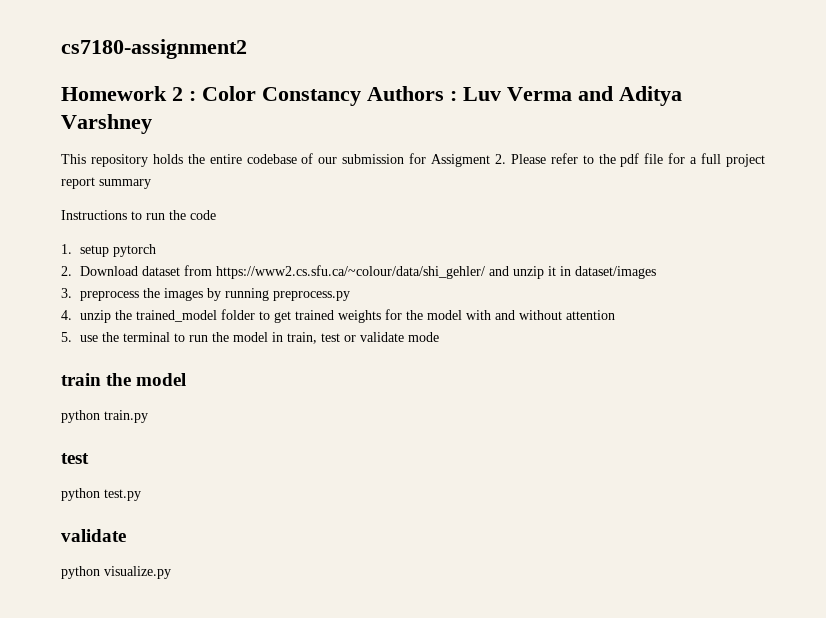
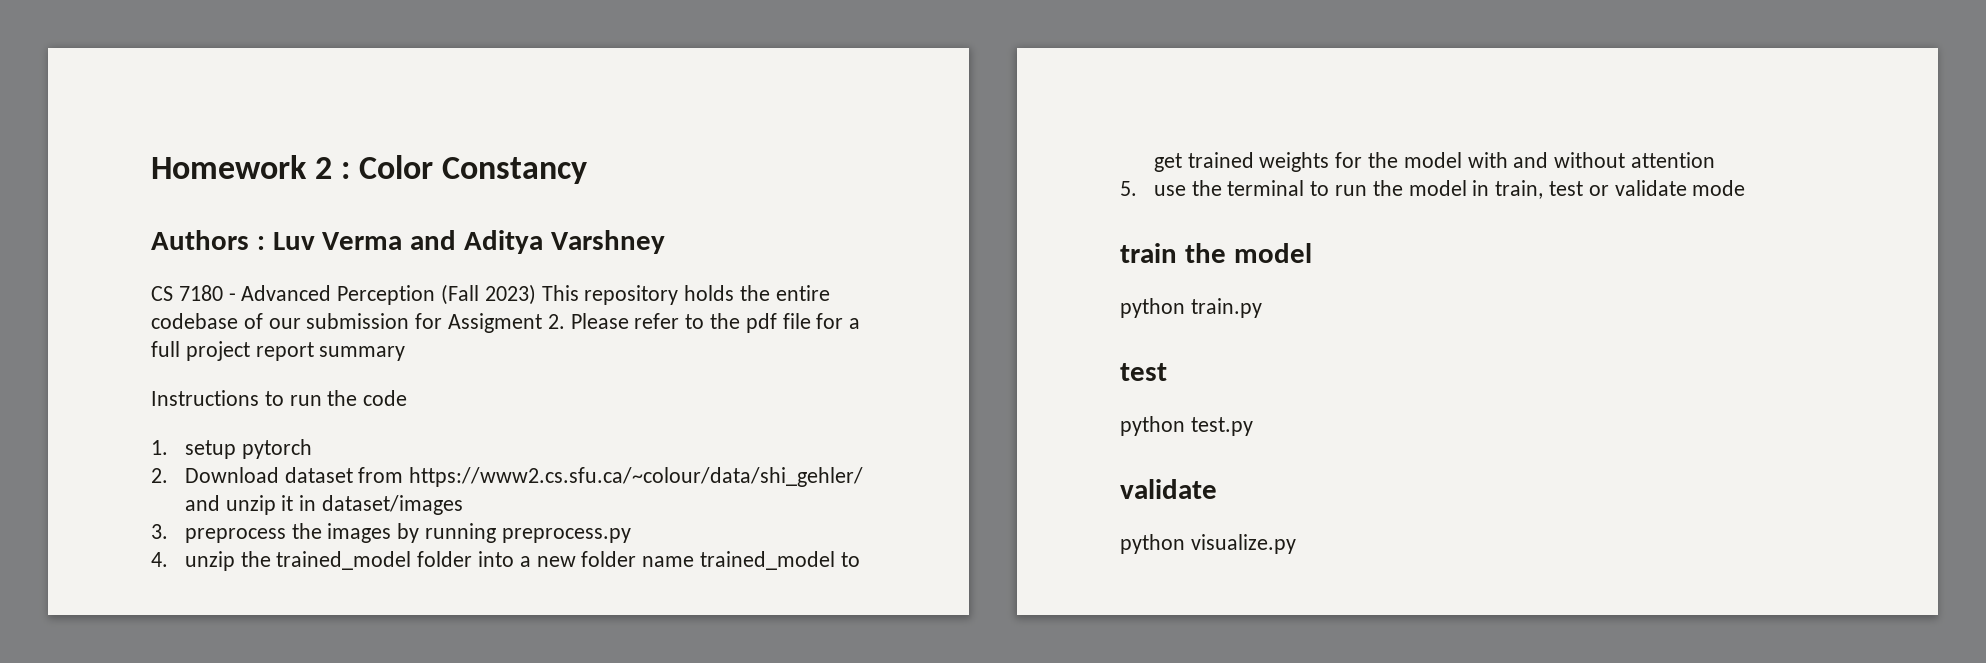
[61,39,247,59] cs7180-assignment2 // -> (151, 167) none
(361, 96) none -> (588, 170) //
(152, 124) none -> [151,284,536,305] CS 7180 - Advanced Perception (Fall 2023)
(255, 314) none -> [478,551,836,570] into a new folder name trained_model

